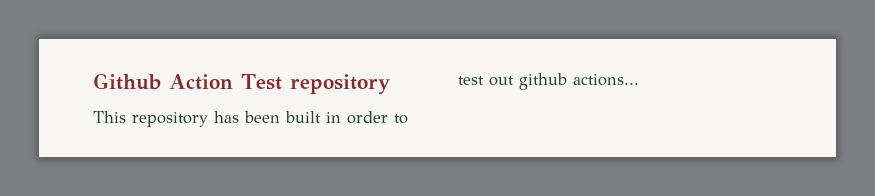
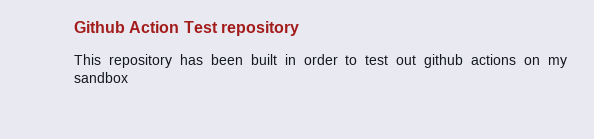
[573,74,639,86] actions... -> [471,54,567,68] [74,72,128,83] actions on my sandbox

